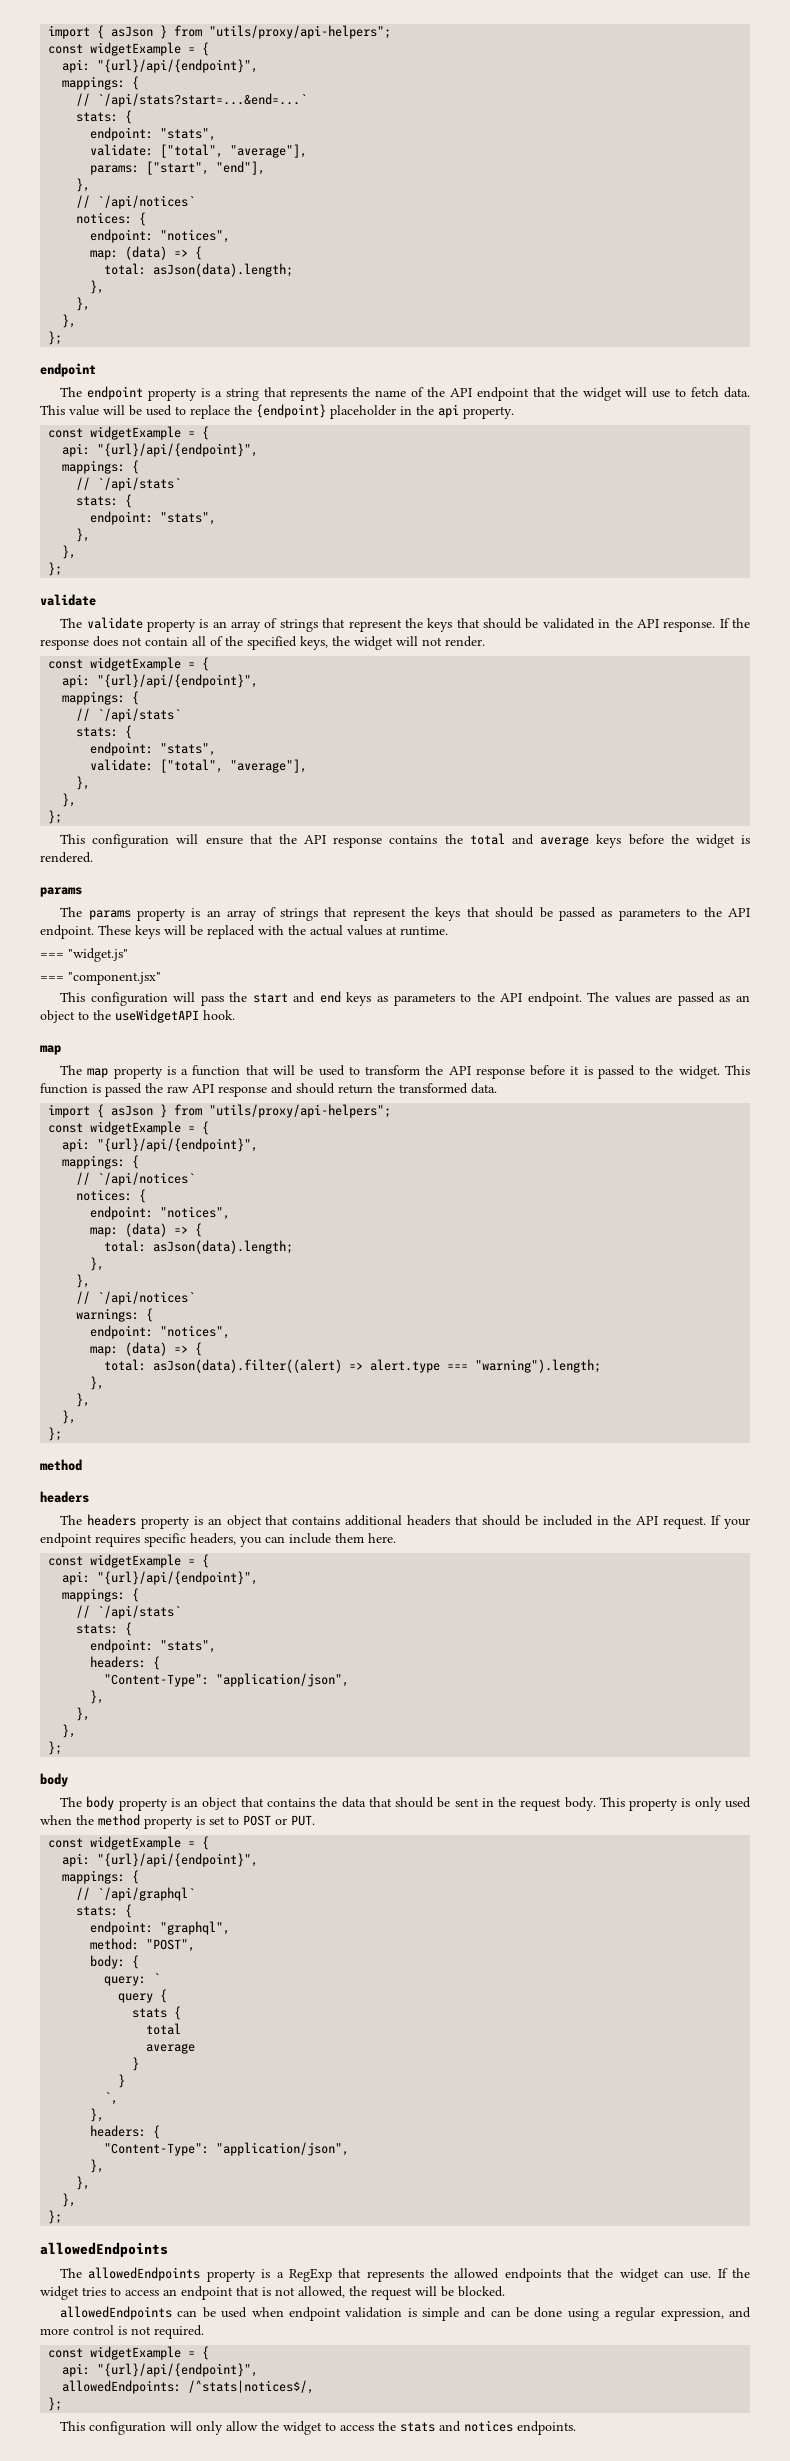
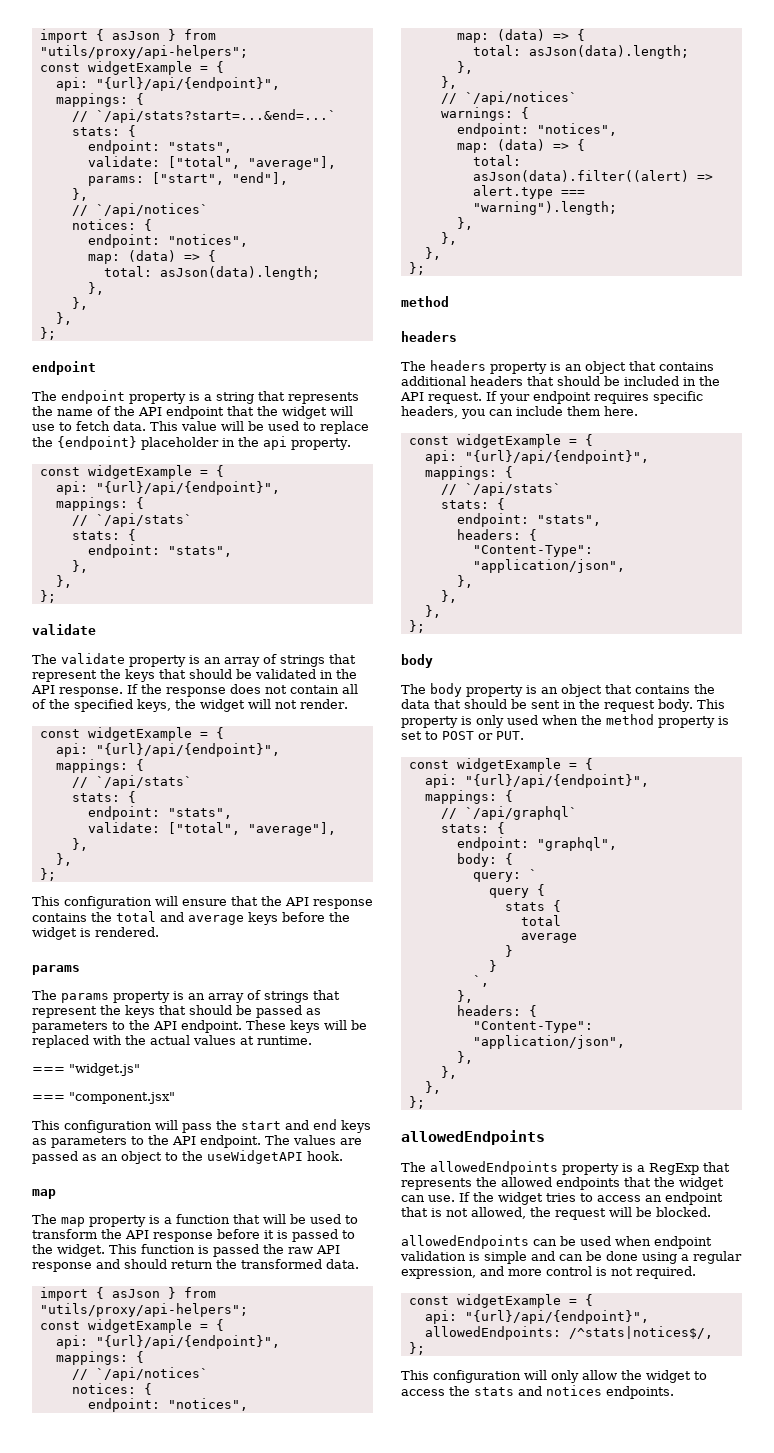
[90,1938,196,1952] // method: "POST", -> (617, 844) none

